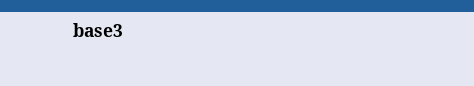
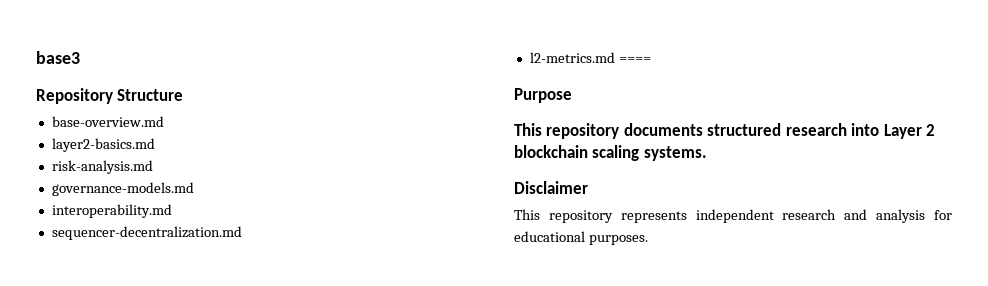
(123, 30) none -> [36,88,184,104] [51,116,164,127] [51,138,155,152] [51,160,153,174] [51,182,194,196] [51,204,172,218] [51,226,242,240] [529,52,651,63] [514,88,572,103] [514,123,936,139] [514,145,707,161] [514,181,588,194] [514,209,952,223] [514,231,648,245] // Repository Structure // base-overview.md // layer2-basics.md // risk-analysis.md // governance-models.md // interoperability.md // sequencer-decentralization.md // l2-metrics.md ==== // Purpose // This repository documents structured research into Layer 2 blockchain scaling systems. // Disclaimer // This repository represents independent research and analysis for educational purposes.

